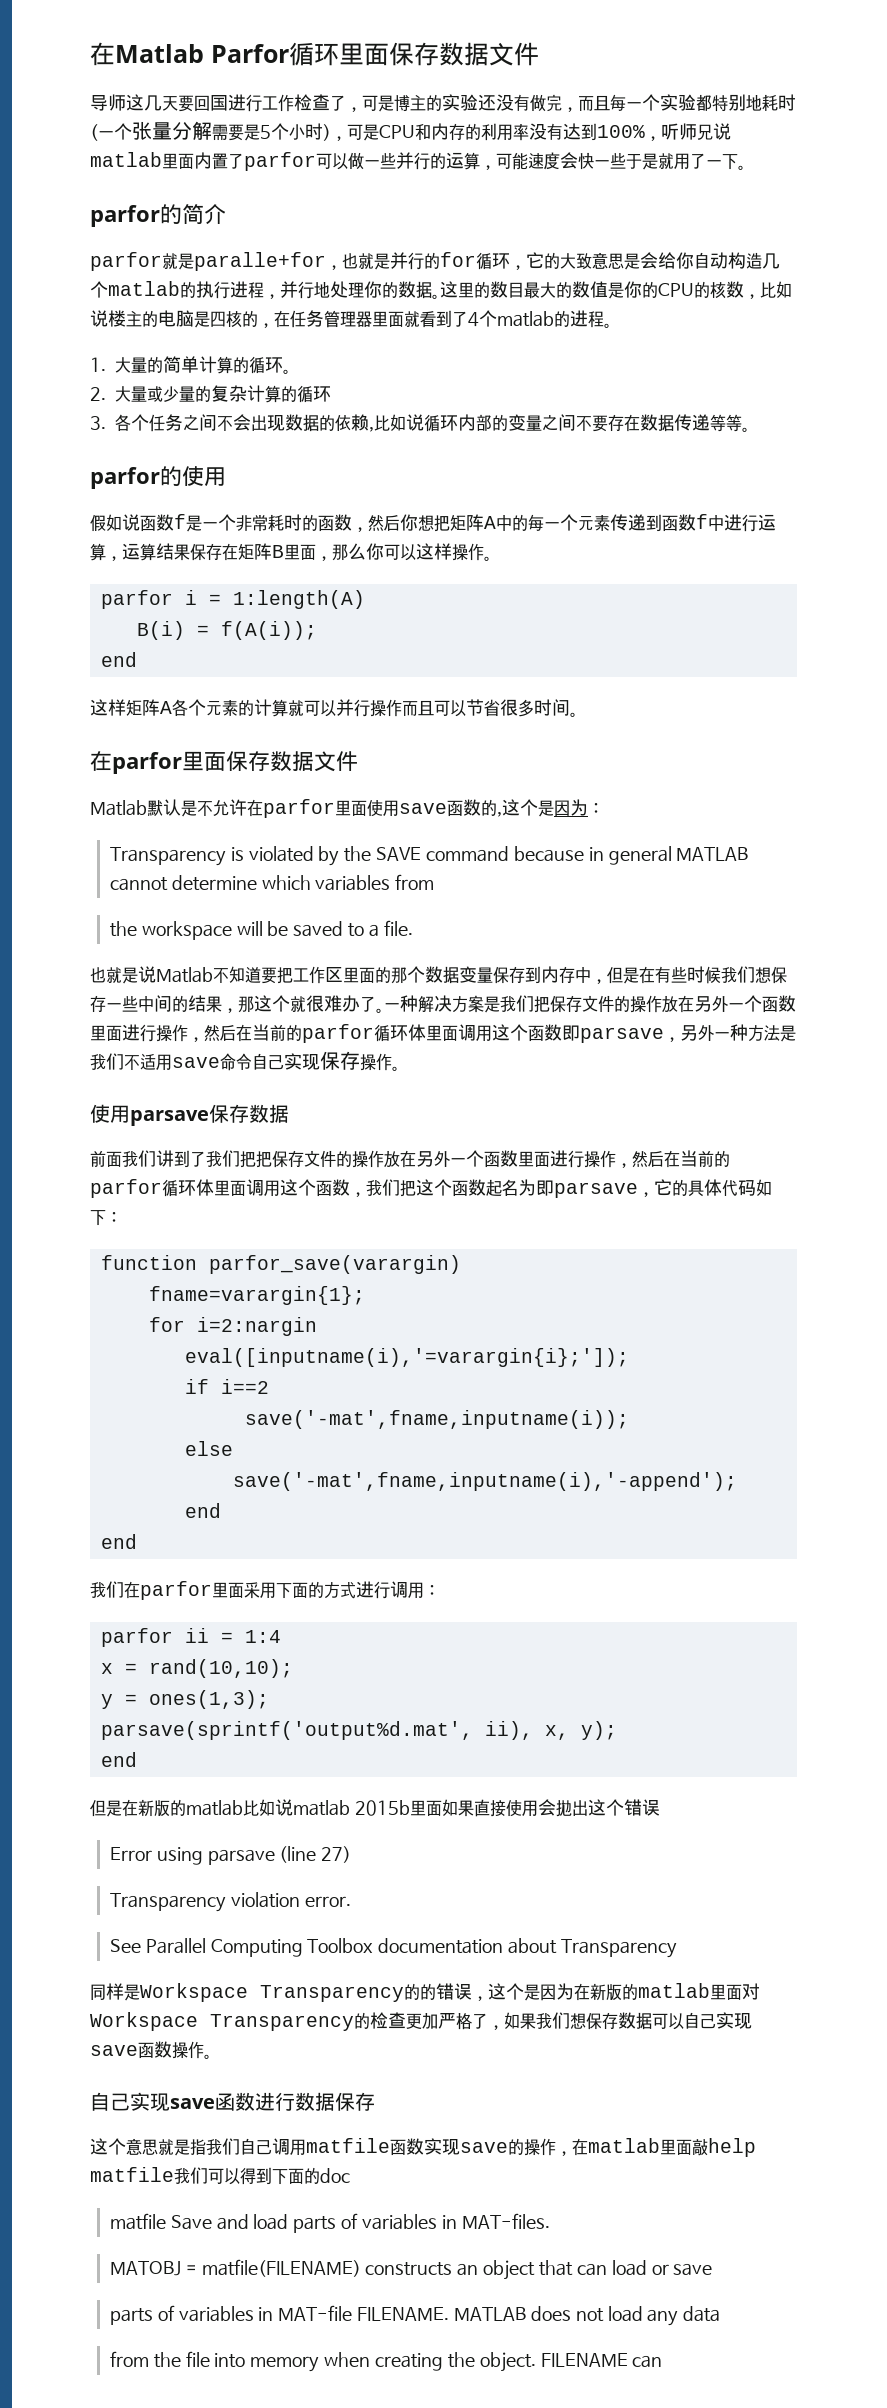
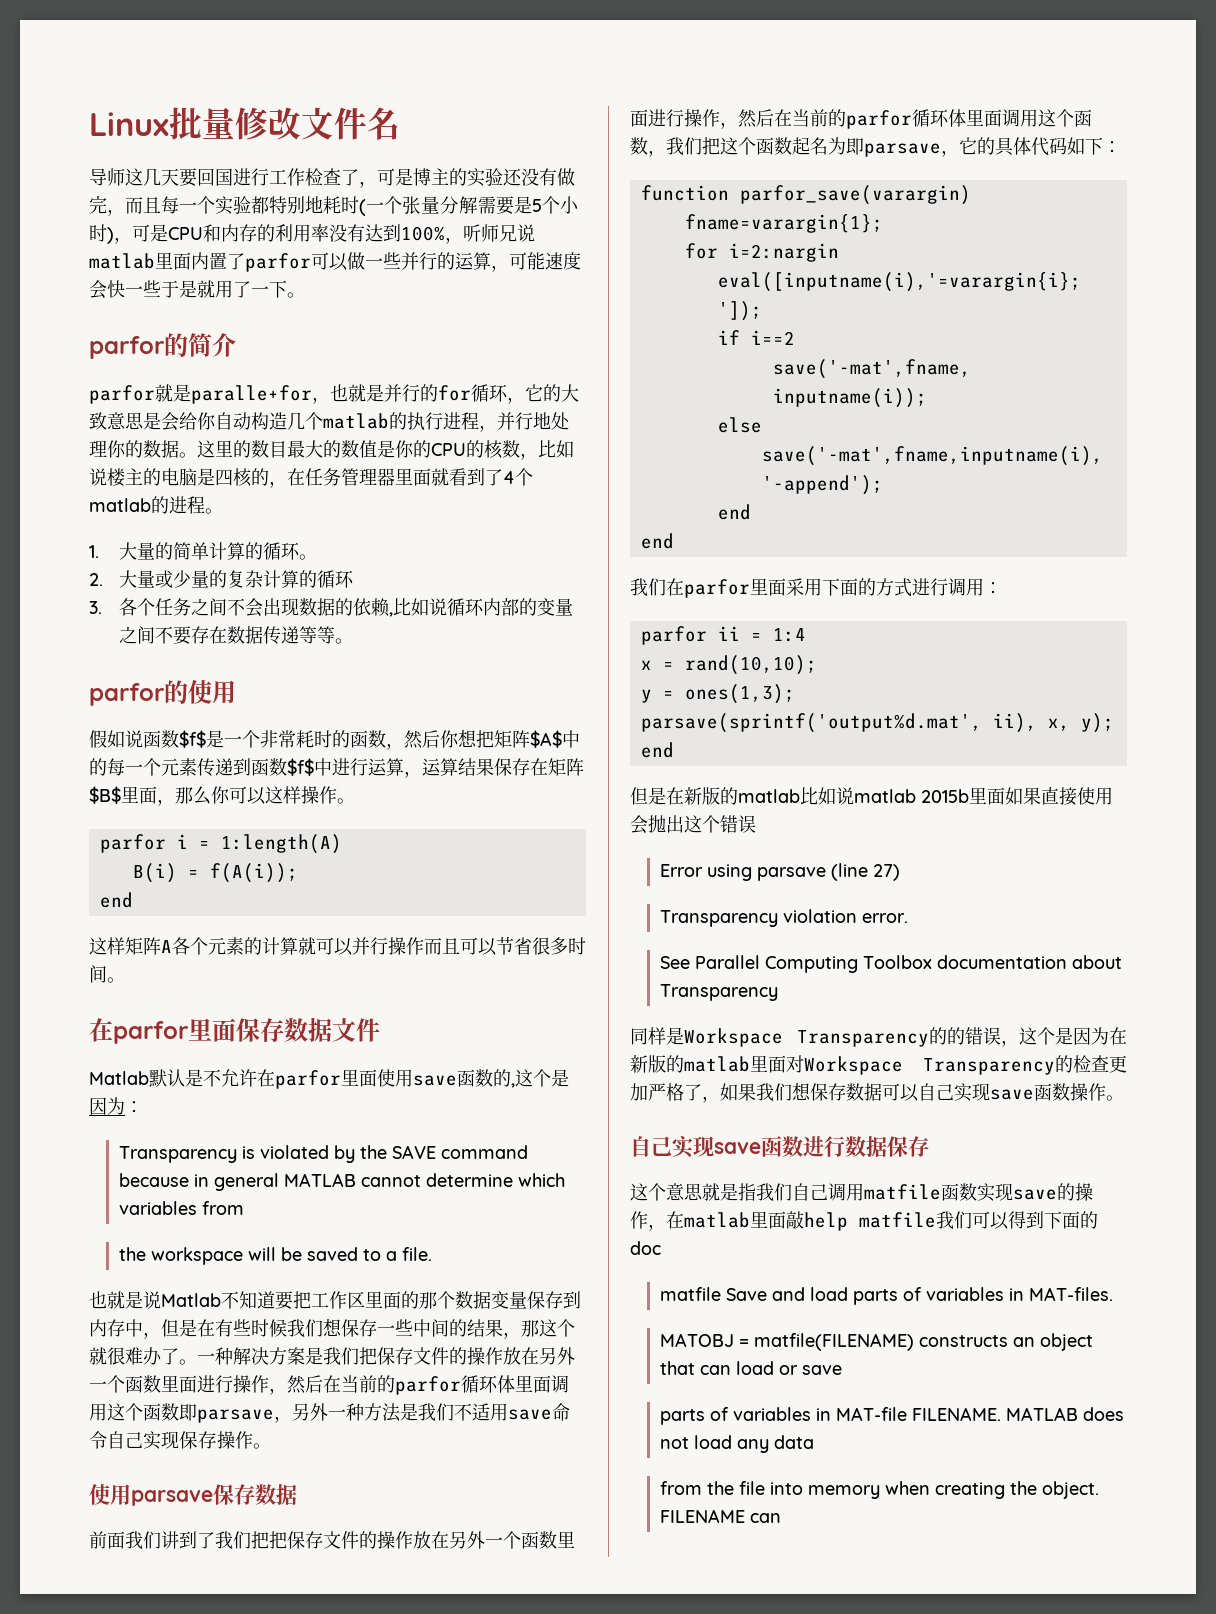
[90,42,539,66] 在Matlab Parfor循环里面保存数据文件 -> [89,107,400,140] Linux批量修改文件名
[174,514,186,529] f -> [179,730,206,748] $f$
[484,516,496,529] A -> [530,730,562,748] $A$
[696,514,708,529] f -> [287,758,314,776] $f$
[272,545,284,558] B -> [89,786,121,804] $B$

